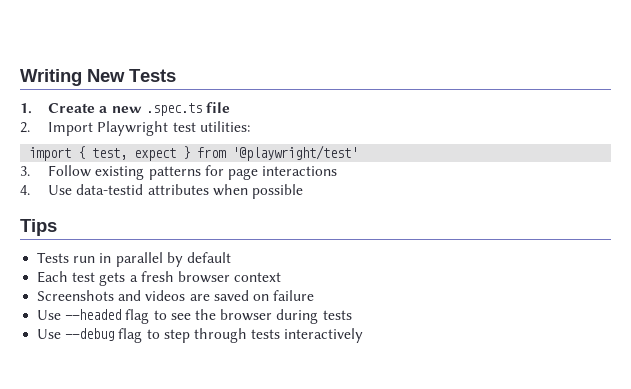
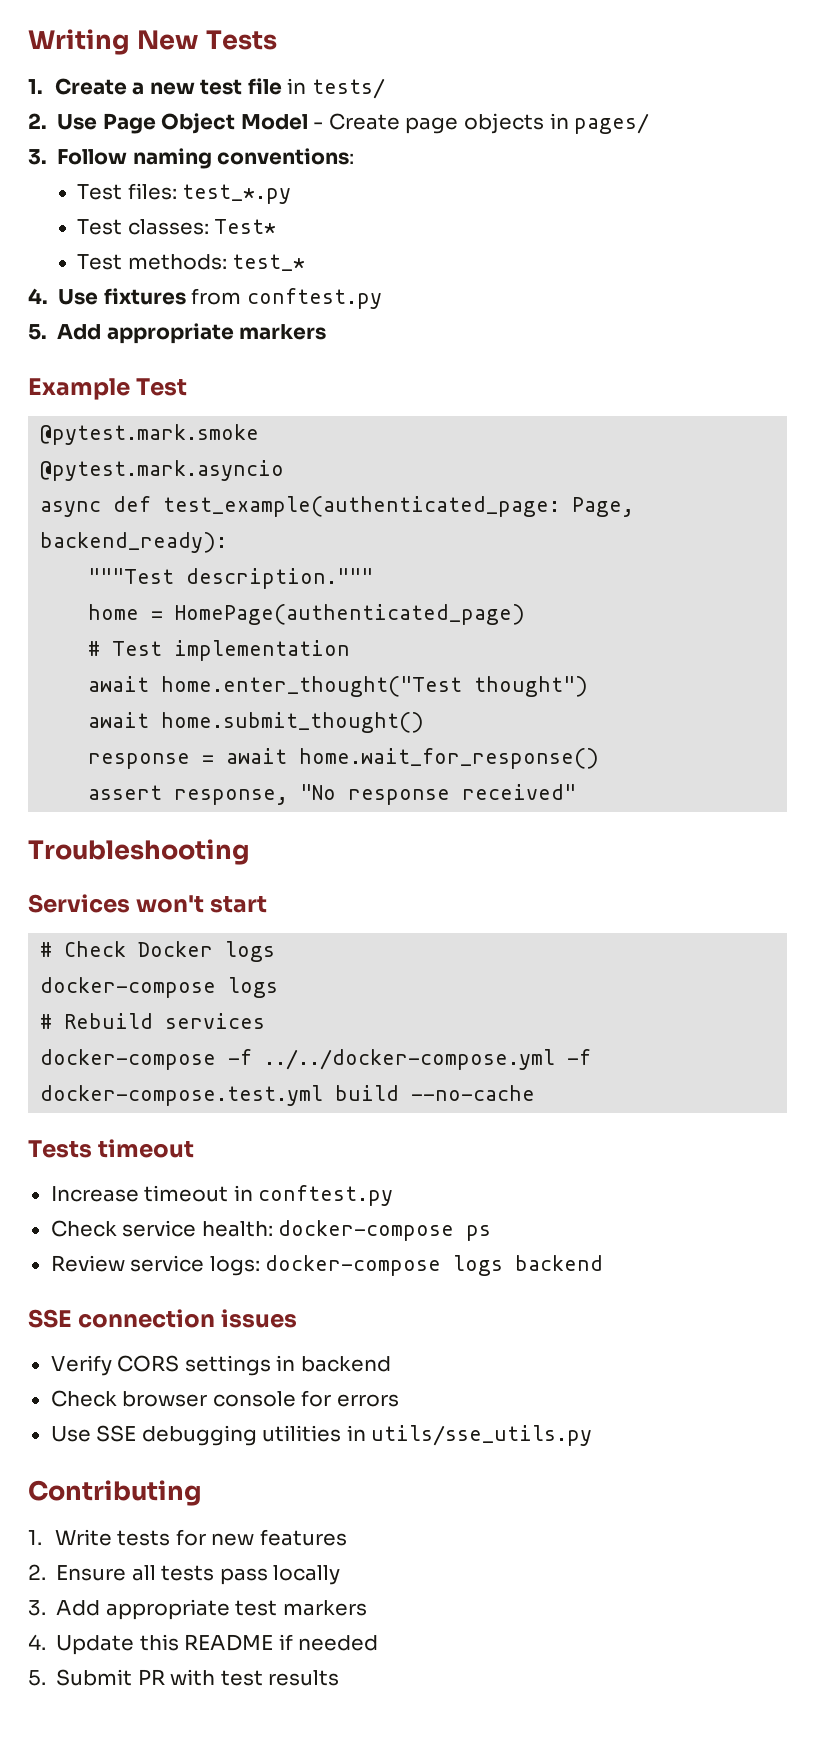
[145,103,202,116] .spec.ts -> [200,79,243,95] test
[20,121,250,136] [29,145,359,161] [20,165,338,180] [20,184,304,199] [20,219,57,236] [37,252,231,267] [37,271,282,286] [37,290,315,301] [37,309,352,324] [37,328,364,343] // 2. Import Playwright test utilities: // import { test, expect } from '@playwright/test' // 3. Follow existing patterns for page interactions // 4. Use data-testid attributes when possible // Tips // Tests run in parallel by default // Each test gets a fresh browser context // Screenshots and videos are saved on failure // Use --headed flag to see the browser during tests // Use --debug flag to step through tests interactively -> [287,78,385,99] [28,113,650,134] [28,148,355,169] [77,183,292,204] [77,219,277,235] [77,254,306,271] [28,288,382,309] [28,323,327,344] [28,378,188,400] [40,424,260,445] [40,460,285,481] [40,496,635,517] [40,532,228,553] [88,568,374,589] [88,604,526,625] [88,640,351,661] [88,676,589,697] [88,712,425,733] [88,748,600,769] [88,784,577,805] [28,839,250,865] [28,894,268,913] [40,941,276,962] [40,977,279,998] [40,1013,266,1029] [40,1049,592,1070] [40,1085,536,1106] [28,1139,195,1158] [50,1185,394,1206] [50,1220,492,1241] [50,1255,604,1276] [28,1309,298,1328] [50,1355,391,1376] [50,1390,399,1407] [50,1425,593,1446] [28,1480,202,1506] [28,1529,347,1546] [28,1564,341,1585] [28,1599,367,1620] [28,1634,379,1655] [28,1669,340,1686] in tests/ // 2. Use Page Object Model - Create page objects in pages/ // 3. Follow naming conventions: // Test files: test_*.py // Test classes: Test* // Test methods: test_* // 4. Use fixtures from conftest.py // 5. Add appropriate markers // Example Test // @pytest.mark.smoke // @pytest.mark.asyncio // async def test_example(authenticated_page: Page, backend_ready): // """Test description.""" // home = HomePage(authenticated_page) // # Test implementation // await home.enter_thought("Test thought") // await home.submit_thought() // response = await home.wait_for_response() // assert response, "No response received" // Troubleshooting // Services won't start // # Check Docker logs // docker-compose logs // # Rebuild services // docker-compose -f ../../docker-compose.yml -f docker-compose.test.yml build --no-cache // Tests timeout // Increase timeout in conftest.py // Check service health: docker-compose ps // Review service logs: docker-compose logs backend // SSE connection issues // Verify CORS settings in backend // Check browser console for errors // Use SSE debugging utilities in utils/sse_utils.py // Contributing // 1. Write tests for new features // 2. Ensure all tests pass locally // 3. Add appropriate test markers // 4. Update this README if needed // 5. Submit PR with test results

